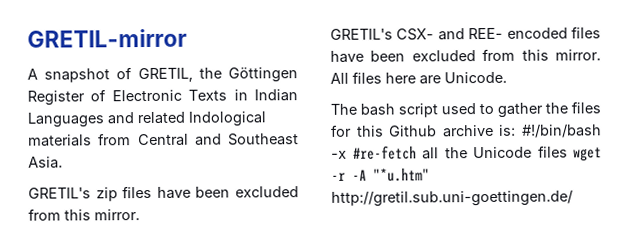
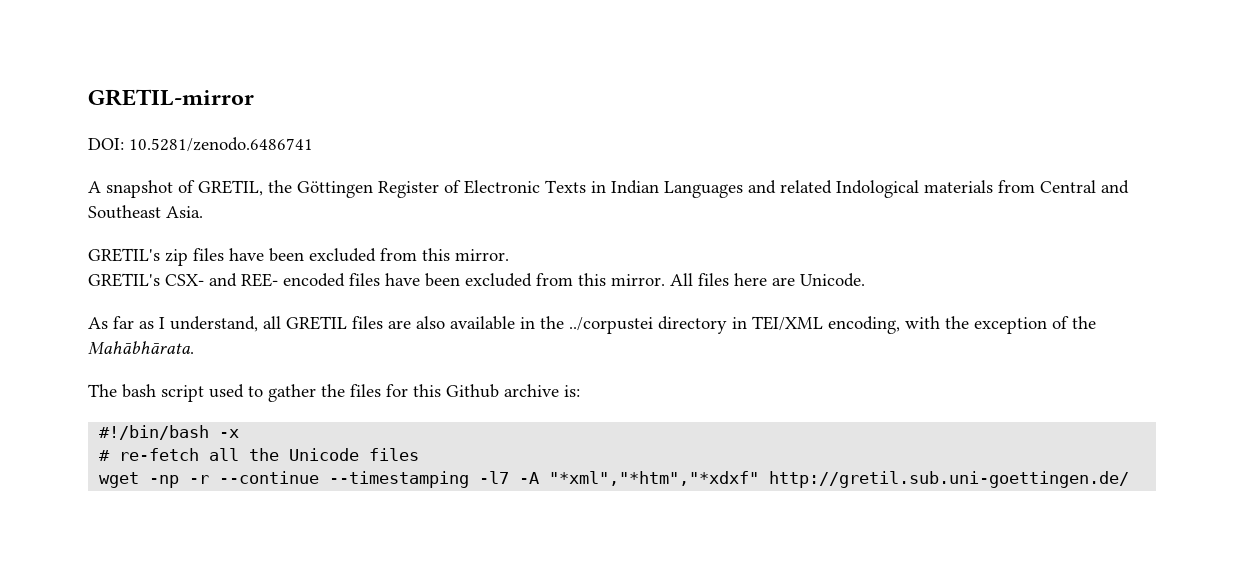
(187, 38) none -> [88,137,313,152] // DOI: 10.5281/zenodo.6486741
(507, 77) none -> [88,316,1096,334] [88,341,194,355] // As far as I understand, all GRETIL files are also available in the ../corpustei directory in TEI/XML encoding, with the exception of the Mahābhārata.
(517, 130) none -> (580, 391) //
[352,145,417,160] #re-fetch -> [99,448,200,461] // # re-fetch
[573,147,602,162] [331,168,430,182] wget -r -A "*u.htm" -> [99,471,760,488] // wget -np -r ‐‐continue ‐‐timestamping -l7 -A "*xml","*htm","*xdxf"

